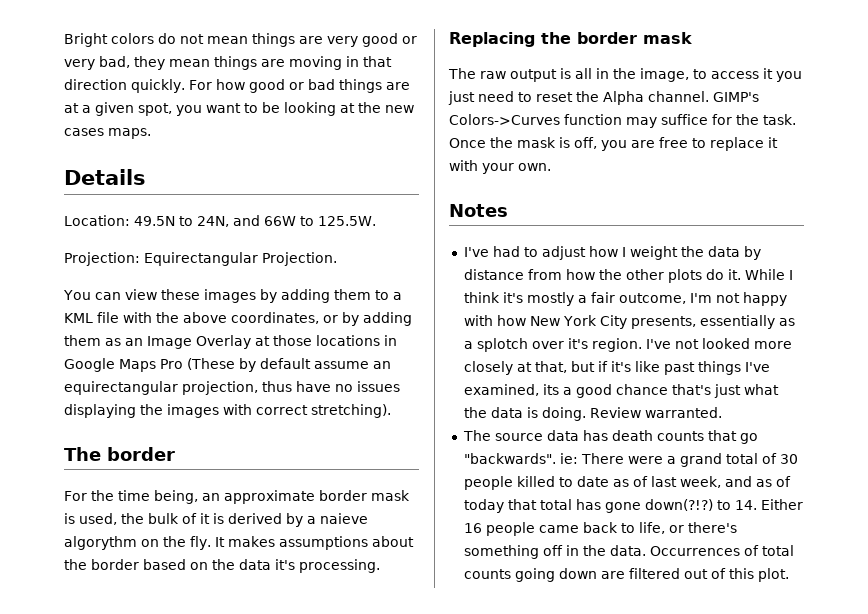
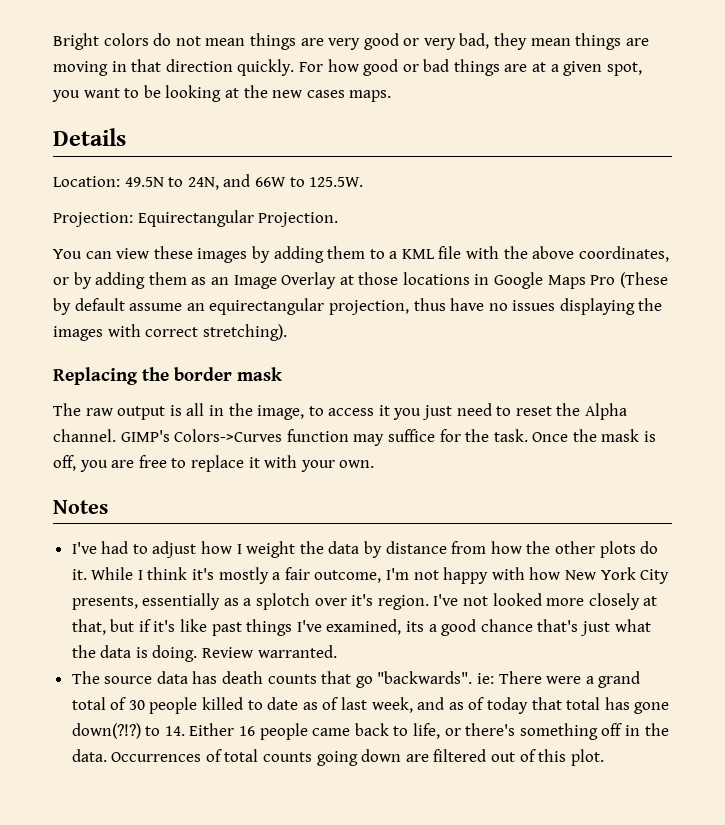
[64,447,175,461] [64,490,410,504] [64,513,368,527] [64,536,414,550] [64,559,380,573] // The border // For the time being, an approximate border mask is used, the bulk of it is derived by a naieve algorythm on the fly. It makes assumptions about the border based on the data it's processing. -> (287, 332) none

